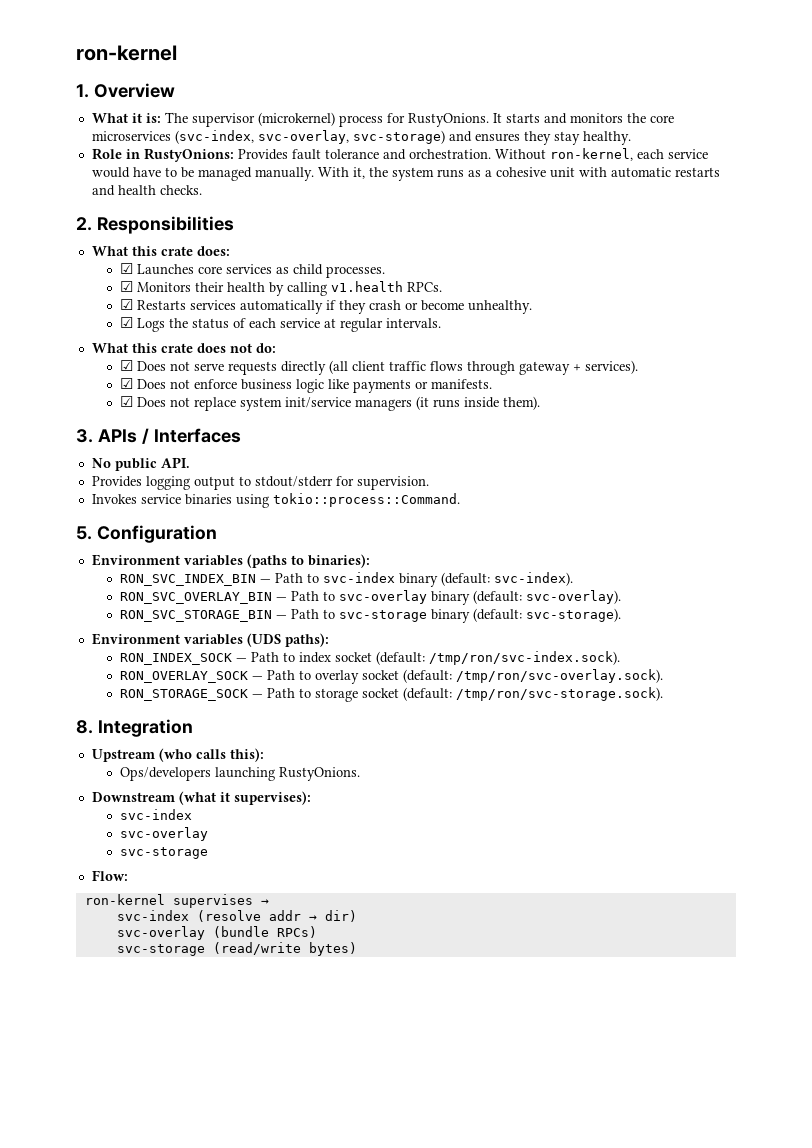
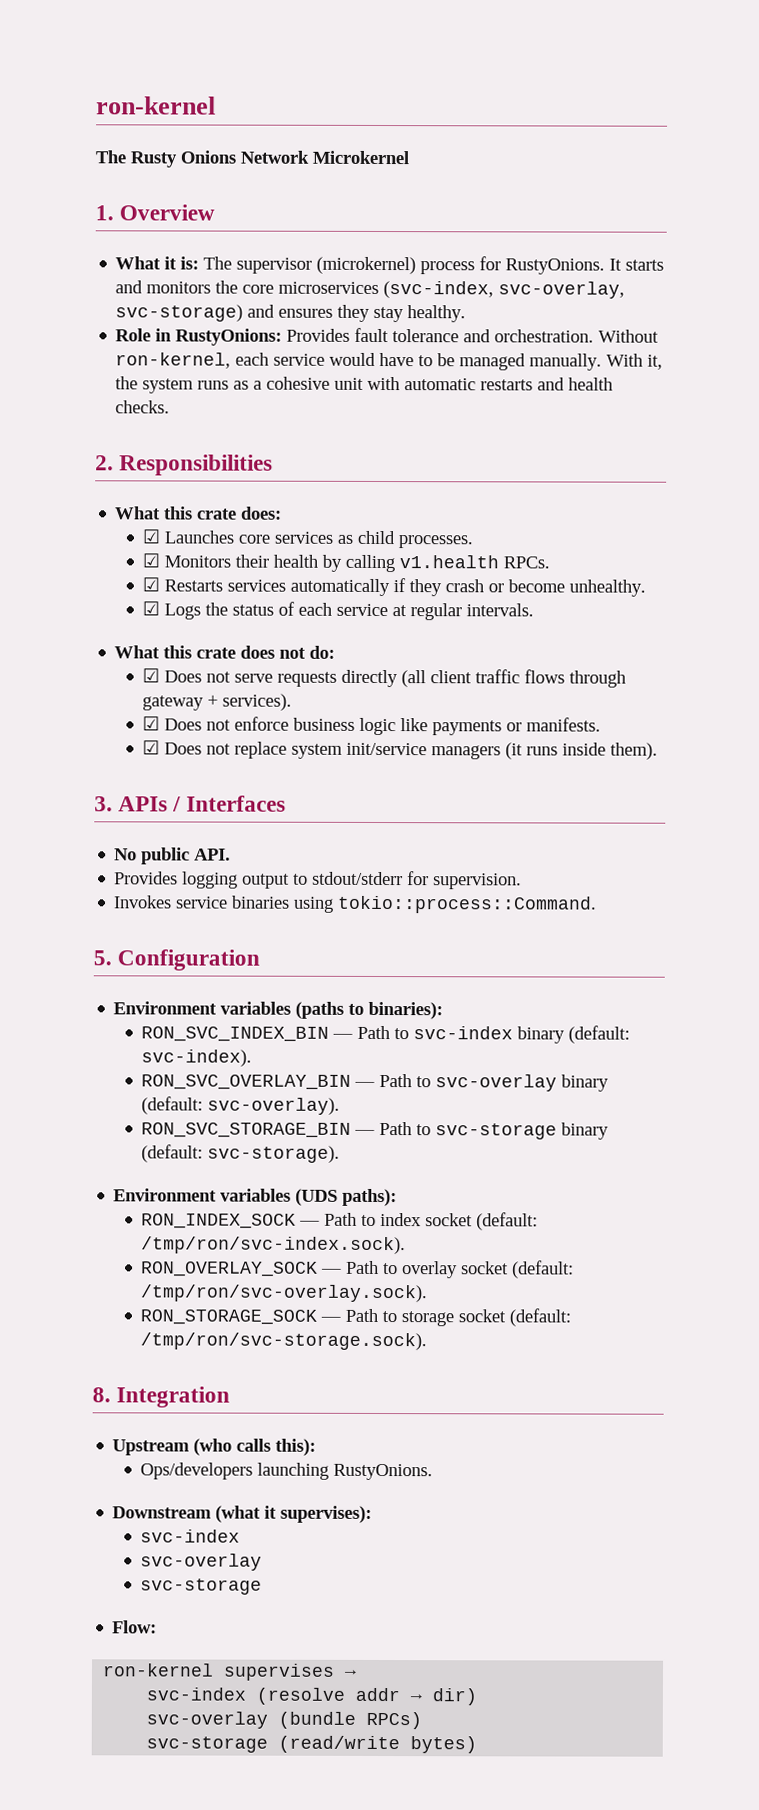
[76,45,177,61] ron-kernel -> [96,96,216,115] [95,150,409,168] ron-kernel // The Rusty Onions Network Microkernel

